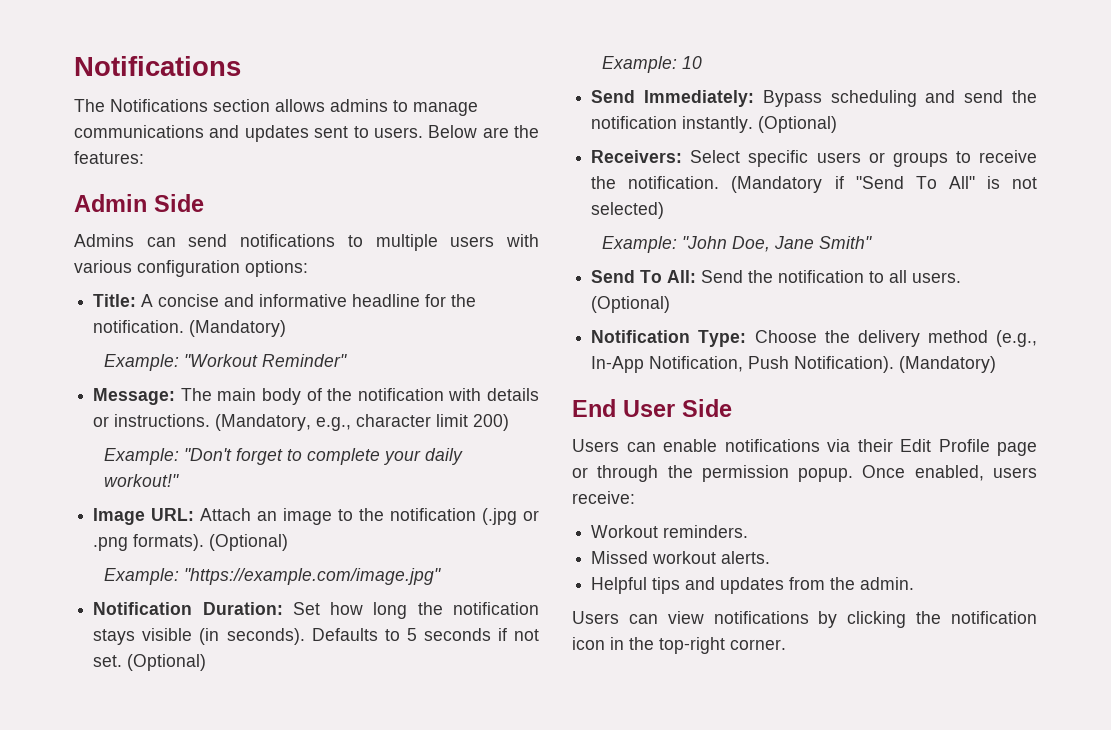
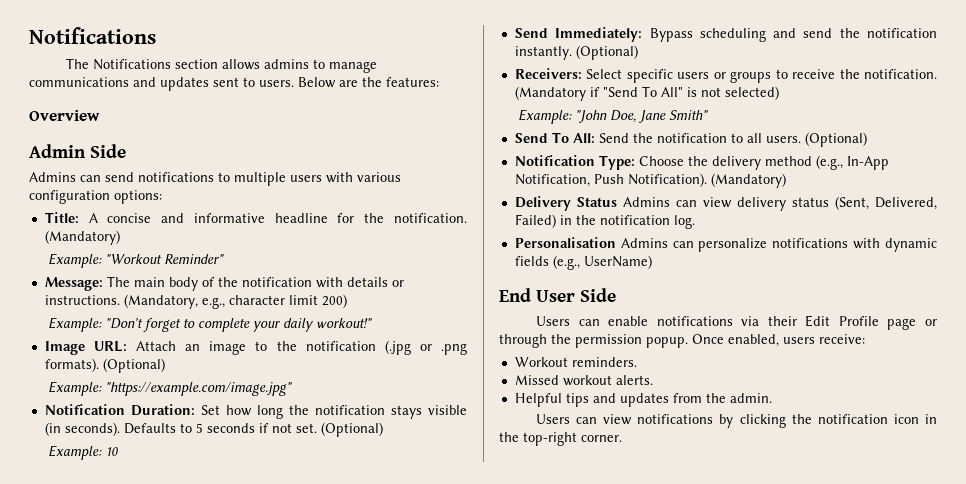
(144, 157) none -> [29,110,100,121] // Overview
(997, 364) none -> [514,196,937,211] [514,214,695,229] [514,237,938,252] [514,255,652,270] // Delivery Status Admins can view delivery status (Sent, Delivered, Failed) in the notification log. // Personalisation Admins can personalize notifications with dynamic fields (e.g., UserName)

